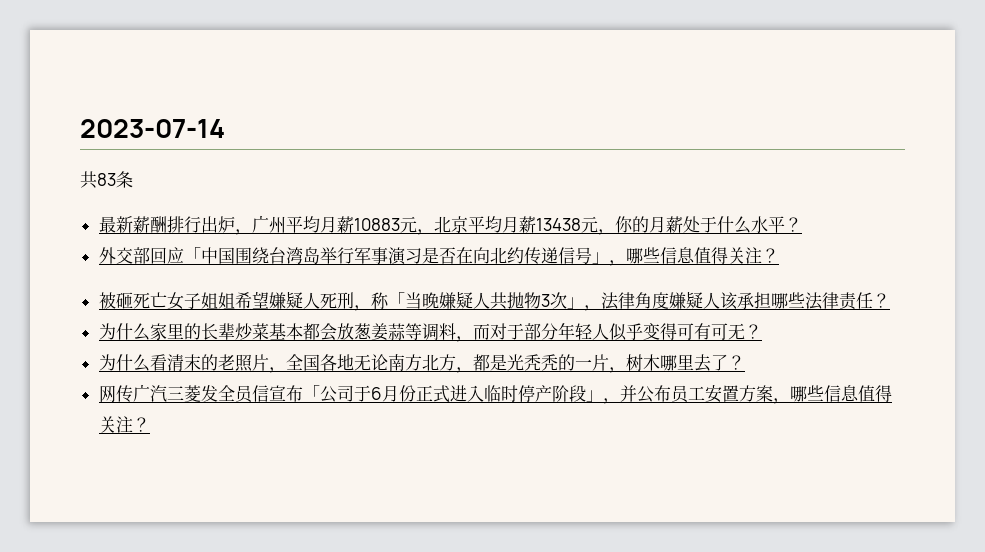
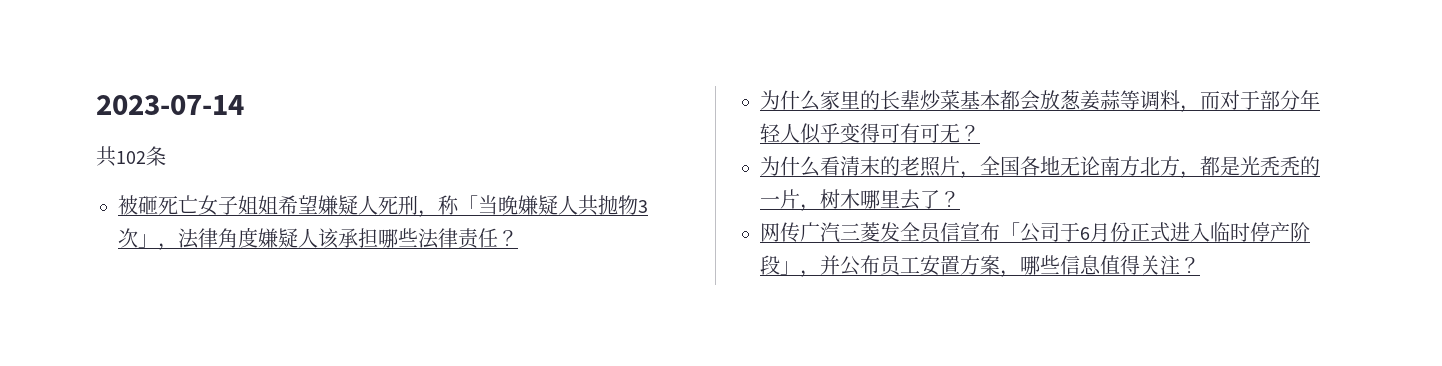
[97,173,116,186] 83 -> [116,151,146,164] 102
[98,215,802,235] [98,247,779,266] // 最新薪酬排行出炉，广州平均月薪10883元，北京平均月薪13438元，你的月薪处于什么水平？ // 外交部回应「中国围绕台湾岛举行军事演习是否在向北约传递信号」，哪些信息值得关注？ -> (166, 156) none

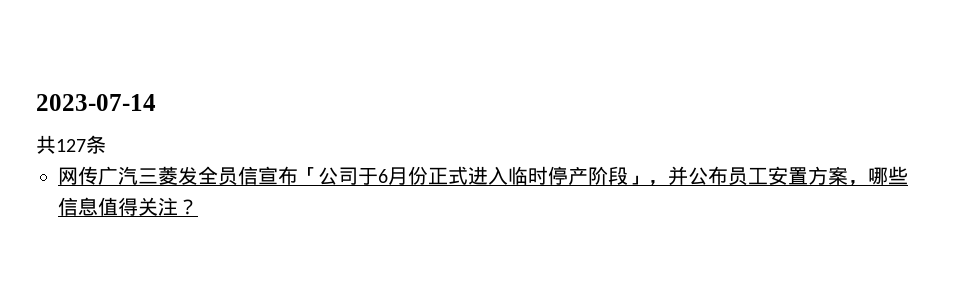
[116,151,146,164] 102 -> [56,139,86,152] 127
[118,195,648,218] [118,227,518,251] [760,90,1320,113] [760,123,980,144] [760,156,1320,179] [760,189,960,212] // 被砸死亡女子姐姐希望嫌疑人死刑，称「当晚嫌疑人共抛物3次」，法律角度嫌疑人该承担哪些法律责任？ // 为什么家里的长辈炒菜基本都会放葱姜蒜等调料，而对于部分年轻人似乎变得可有可无？ // 为什么看清末的老照片，全国各地无论南方北方，都是光秃秃的一片，树木哪里去了？ -> (106, 144) none

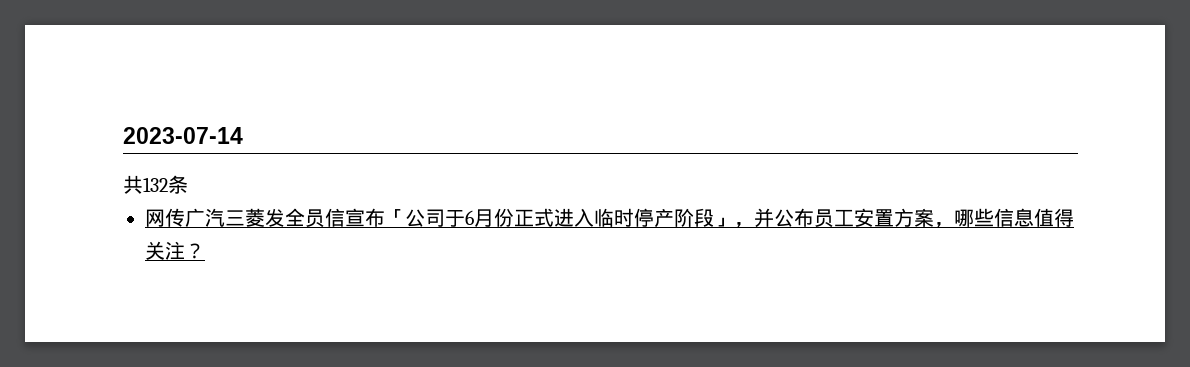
[56,139,86,152] 127 -> [143,177,168,192] 132

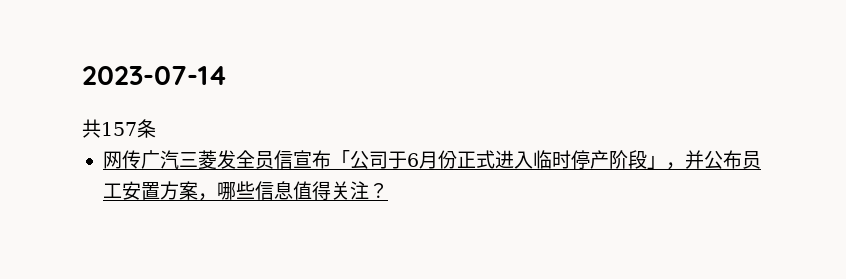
[143,177,168,192] 132 -> [101,122,137,136] 157

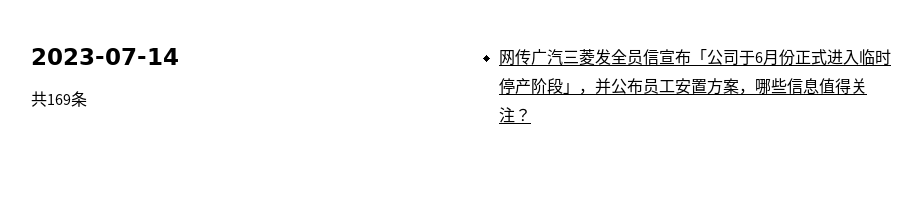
[101,122,137,136] 157 -> [47,94,71,105] 169

